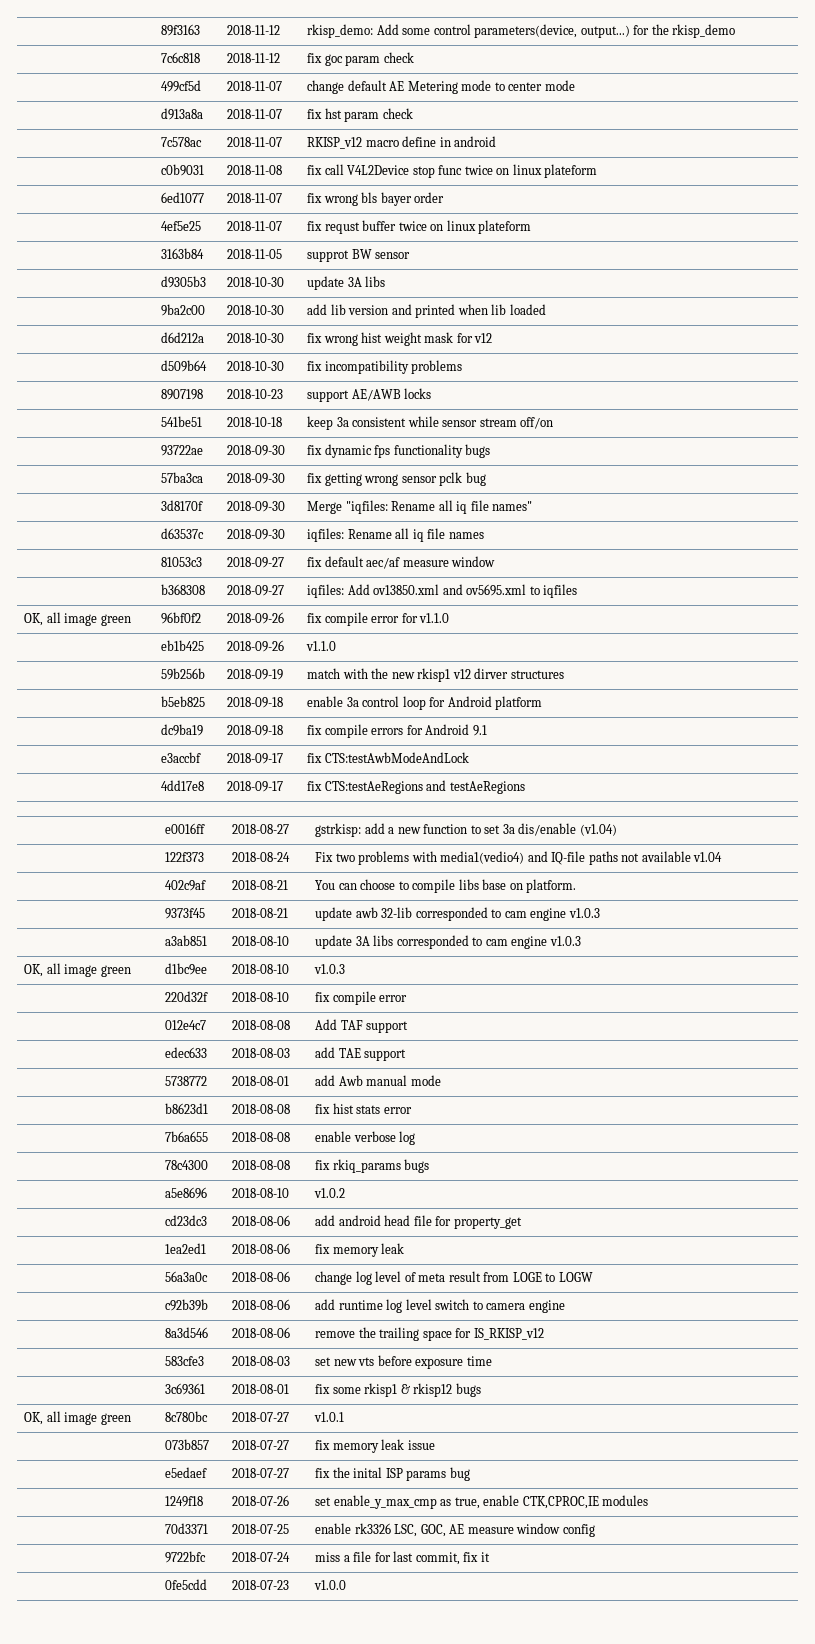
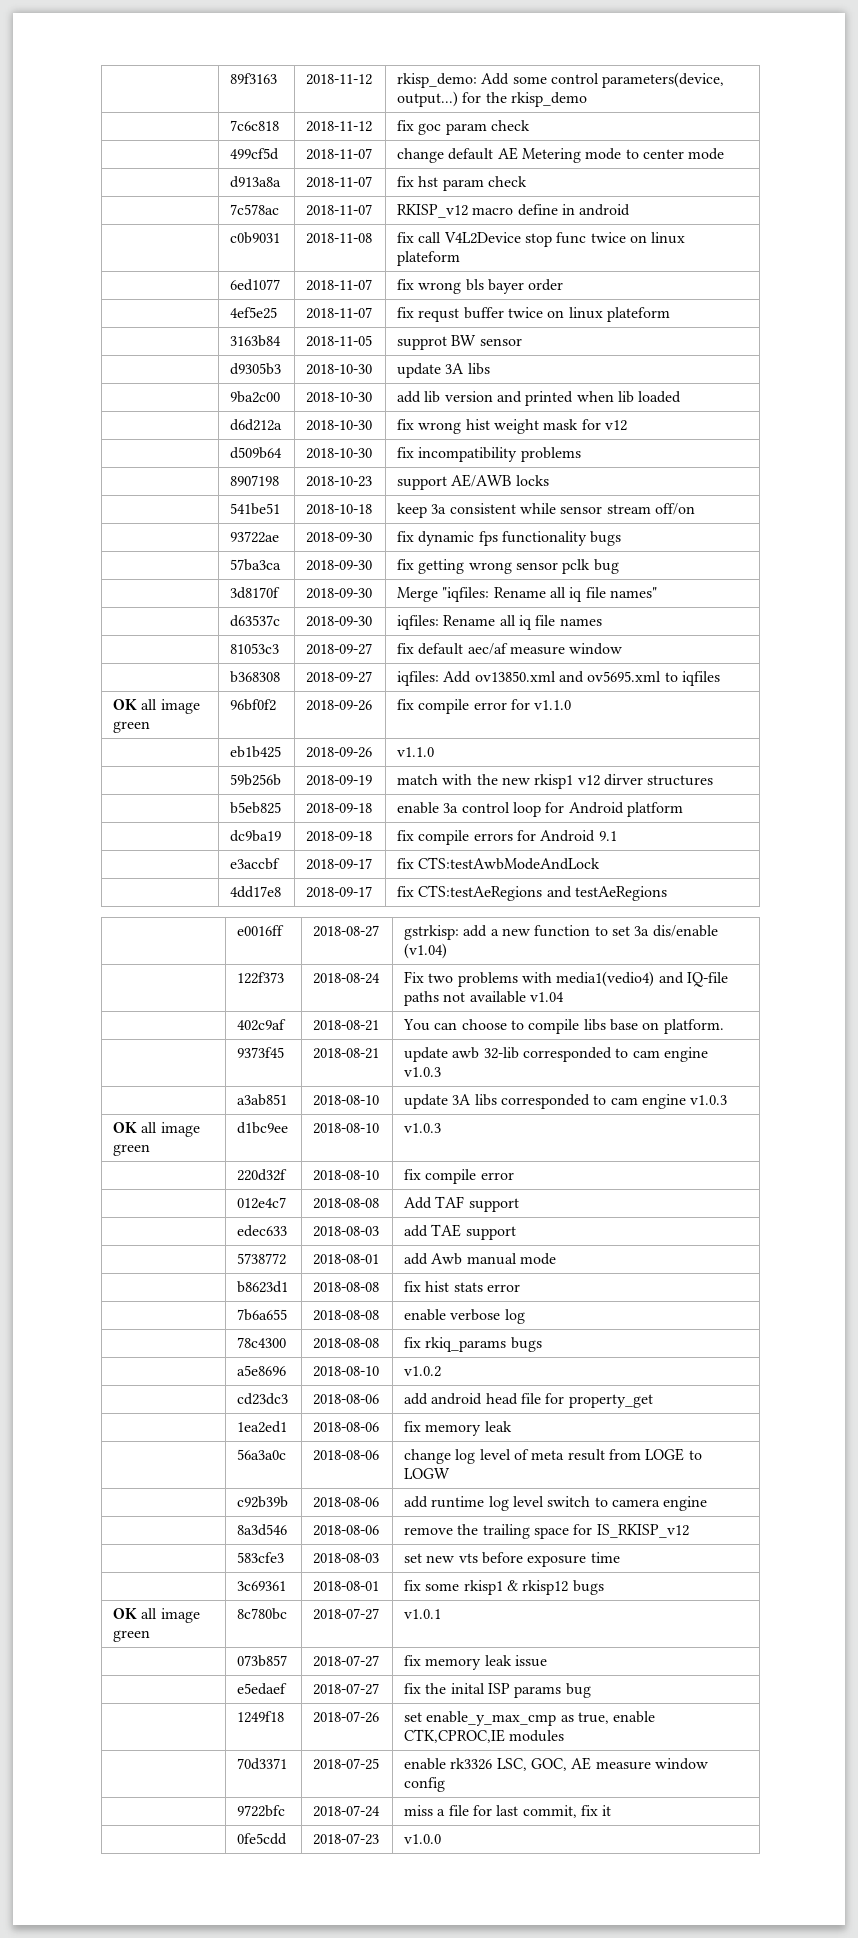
[24,613,44,626] OK, -> [112,699,137,710] OK
[24,964,44,977] OK, -> [112,1122,137,1133] OK
[24,1412,44,1425] OK, -> [112,1608,137,1619] OK

